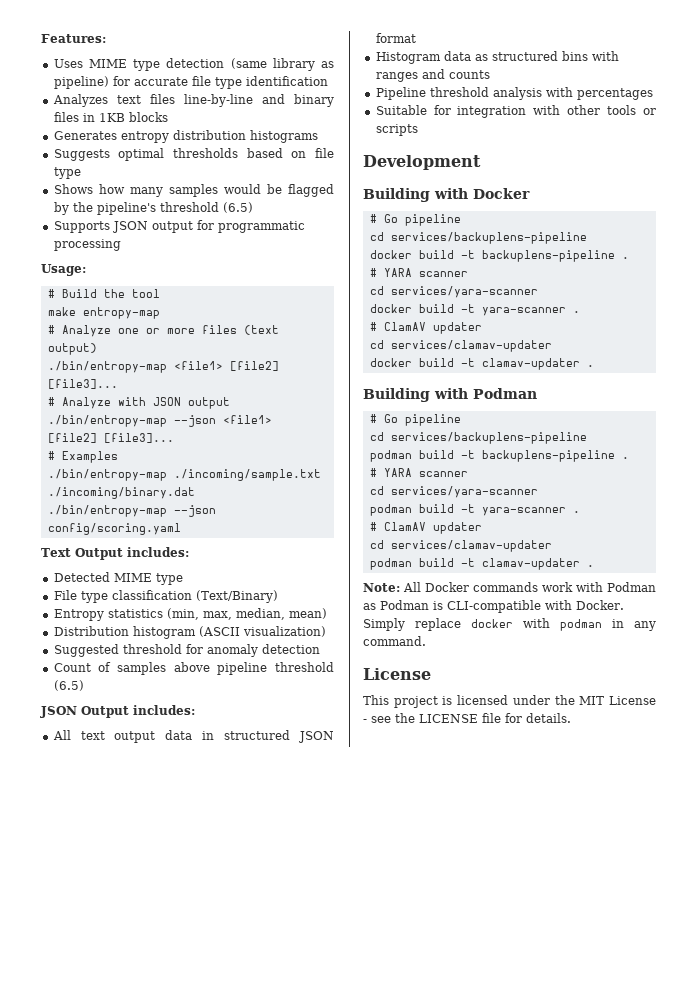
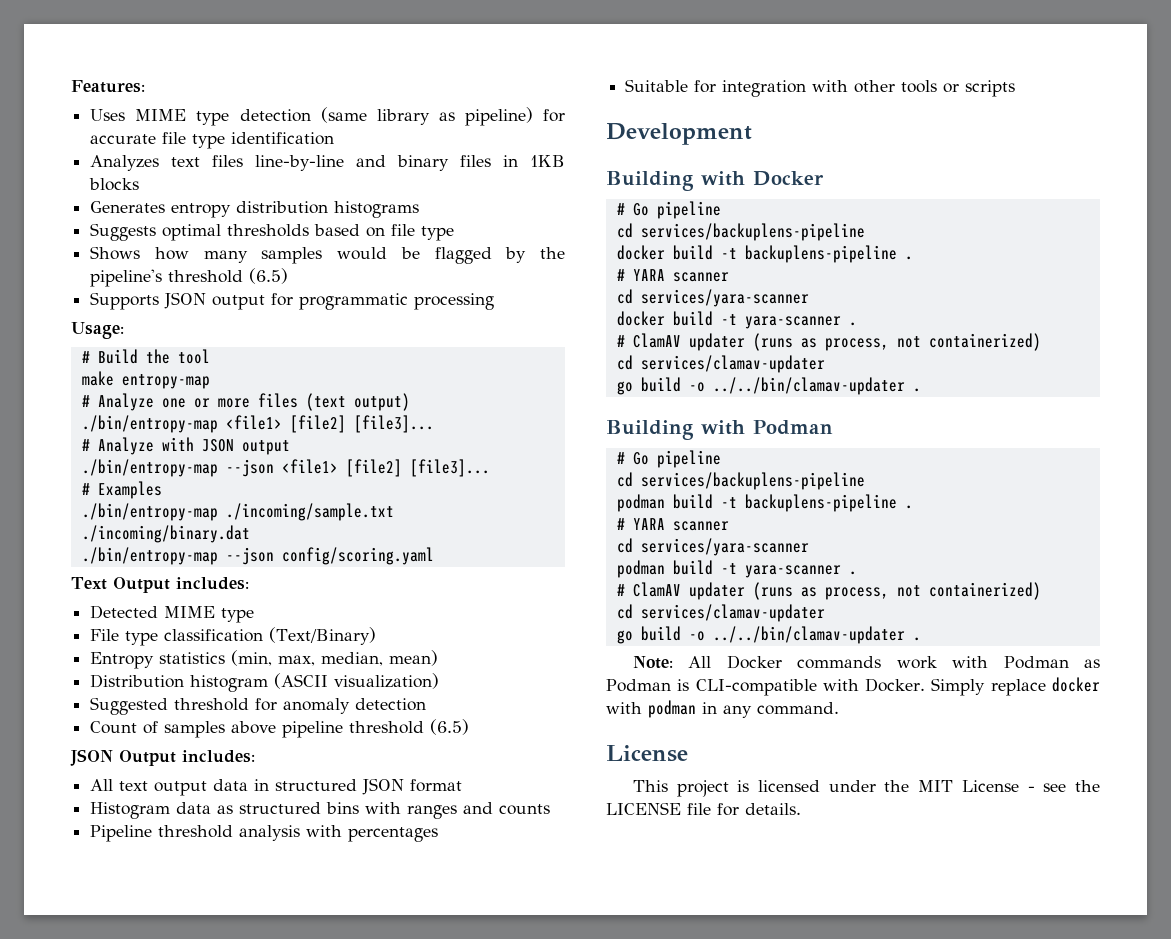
[369,340,552,352] [369,358,580,370] // cd services/clamav-updater // docker build -t clamav-updater -> [752,333,1041,351] [616,355,825,373] [616,377,905,395] (runs as process, not containerized) // cd services/clamav-updater // go build -o ../../bin/clamav-updater
[369,540,552,552] [369,558,580,570] // cd services/clamav-updater // podman build -t clamav-updater -> [752,582,1041,600] [616,604,825,622] [616,626,905,644] (runs as process, not containerized) // cd services/clamav-updater // go build -o ../../bin/clamav-updater

